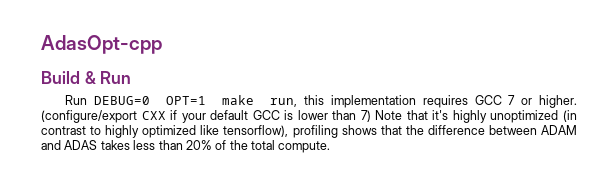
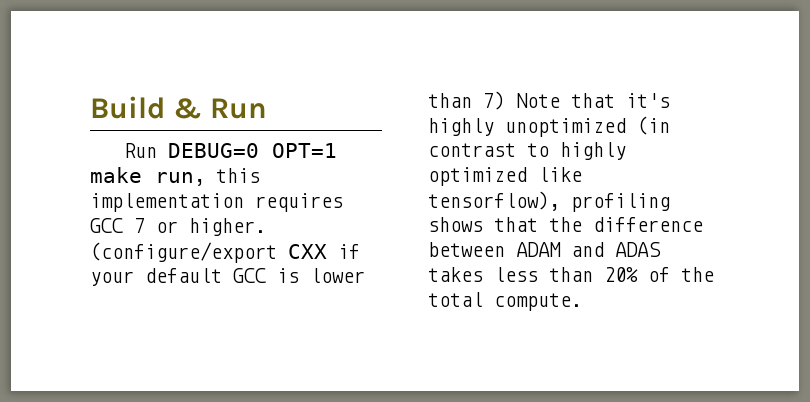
[41,35,162,54] AdasOpt-cpp // -> (90, 107) none

